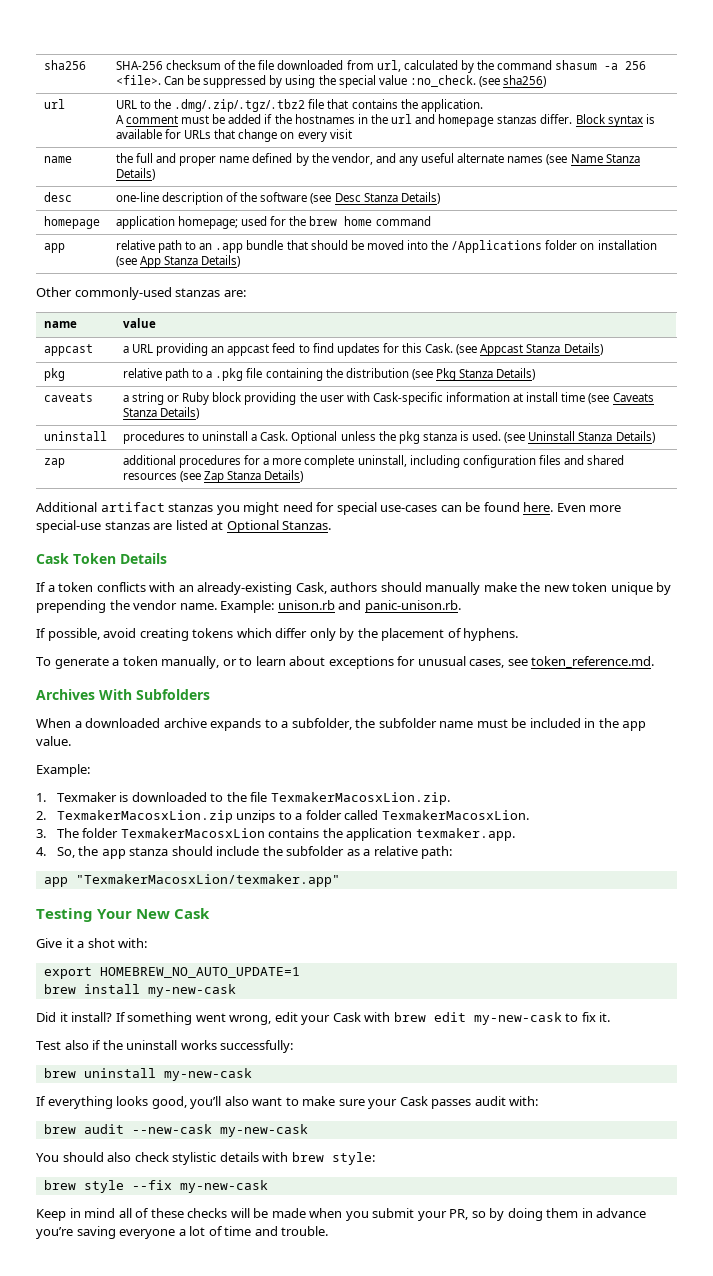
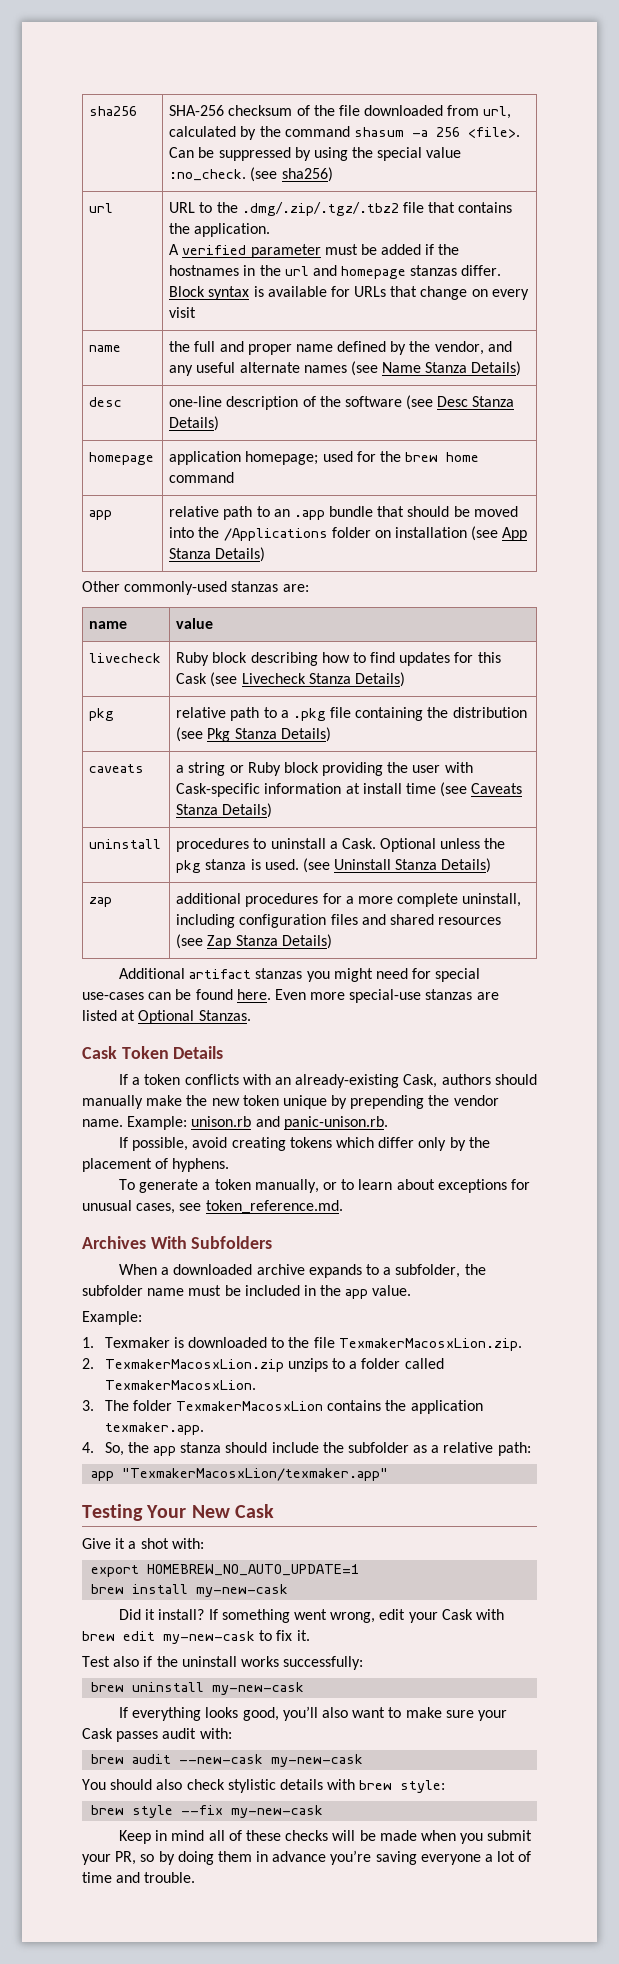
[126,115,179,124] comment -> [182,244,321,258] verified parameter
[43,344,93,356] [122,343,296,356] appcast | a URL providing an appcast feed -> [89,653,162,663] [176,652,350,666] livecheck | Ruby block describing how
[425,343,524,356] Cask. (see Appcast -> [176,672,306,687] Cask (see Livecheck

